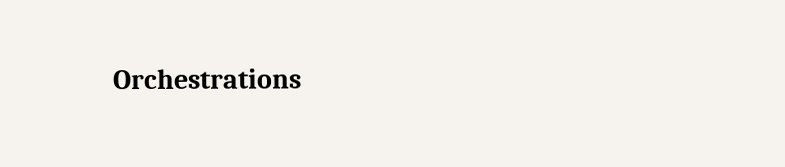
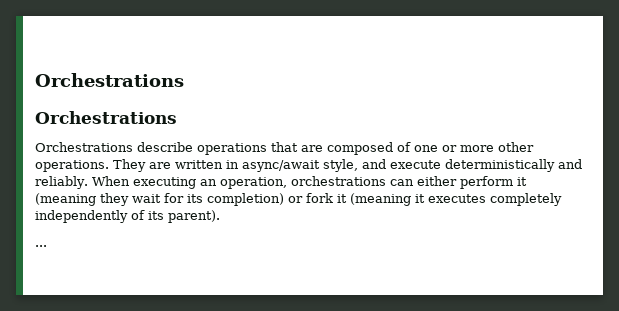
[112,68,302,90] Orchestrations -> [35,73,184,87] [35,111,177,124] [35,142,534,155] [35,159,582,172] [35,176,527,189] [35,193,562,206] [35,210,220,223] [35,245,47,247] Orchestrations // Orchestrations // Orchestrations describe operations that are composed of one or more other operations. They are written in async/await style, and execute deterministically and reliably. When executing an operation, orchestrations can either perform it (meaning they wait for its completion) or fork it (meaning it executes completely independently of its parent). // ...

